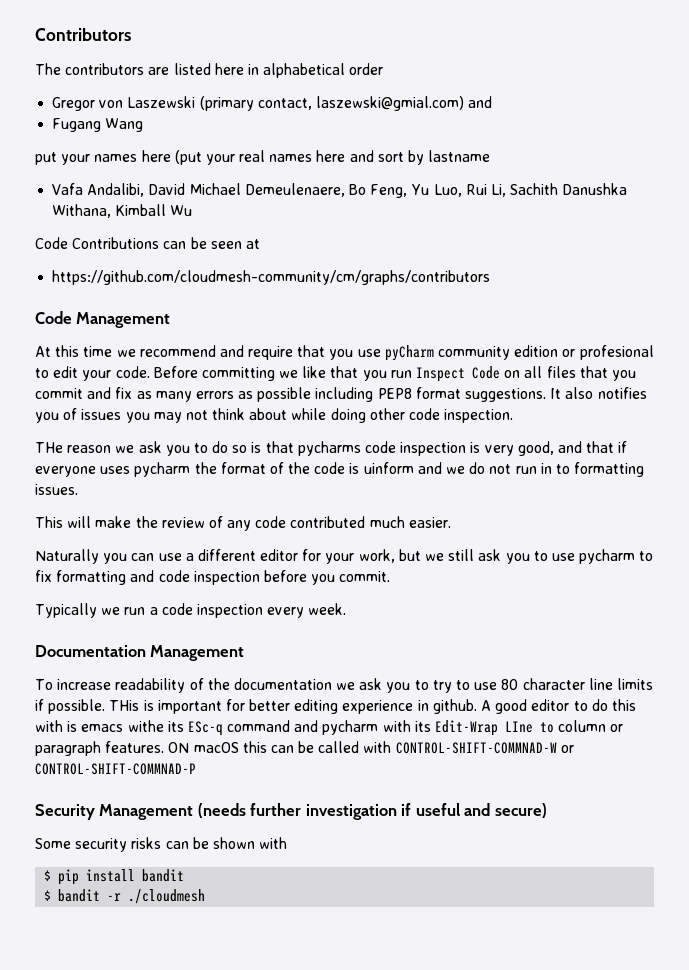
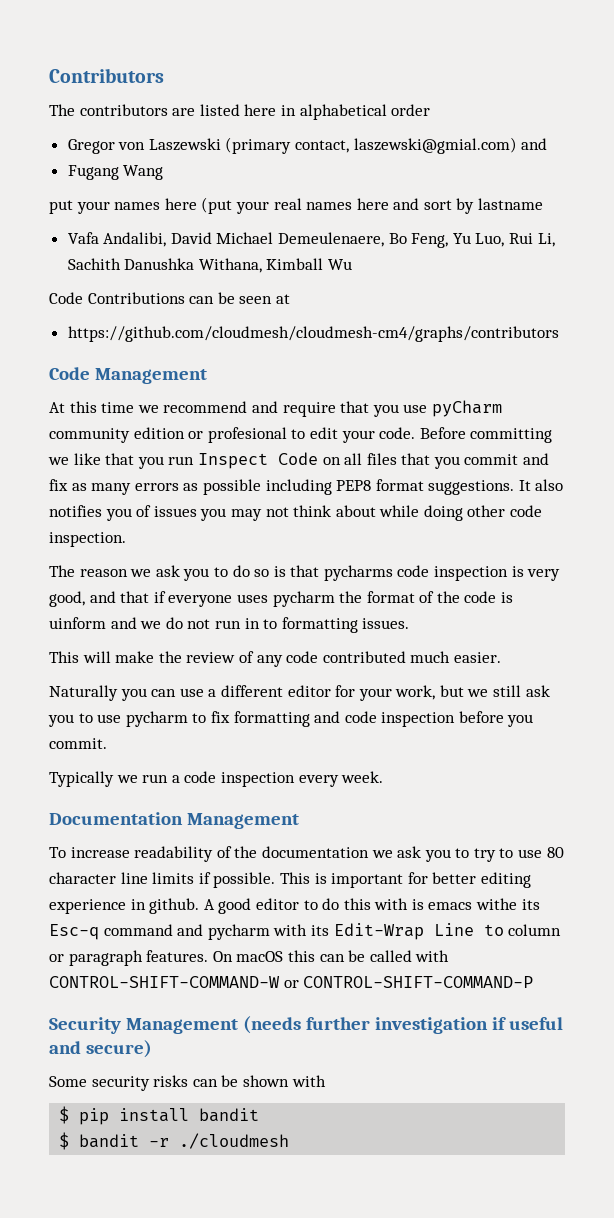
[52,270,491,285] https://github.com/cloudmesh-community/cm/graphs/contributors -> [67,326,559,342] https://github.com/cloudmesh/cloudmesh-cm4/graphs/contributors
[35,442,63,453] THe -> [49,565,75,577] The
[109,700,140,711] THis -> [279,872,310,884] This
[187,721,223,736] ESc-q -> [49,924,99,940] Esc-q
[505,721,534,733] LIne -> [433,923,474,936] Line
[168,742,190,753] ON -> [212,951,233,962] On
[395,742,574,754] [35,763,196,775] CONTROL-SHIFT-COMMNAD-W or CONTROL-SHIFT-COMMNAD-P -> [49,976,534,988] CONTROL-SHIFT-COMMAND-W or CONTROL-SHIFT-COMMAND-P

